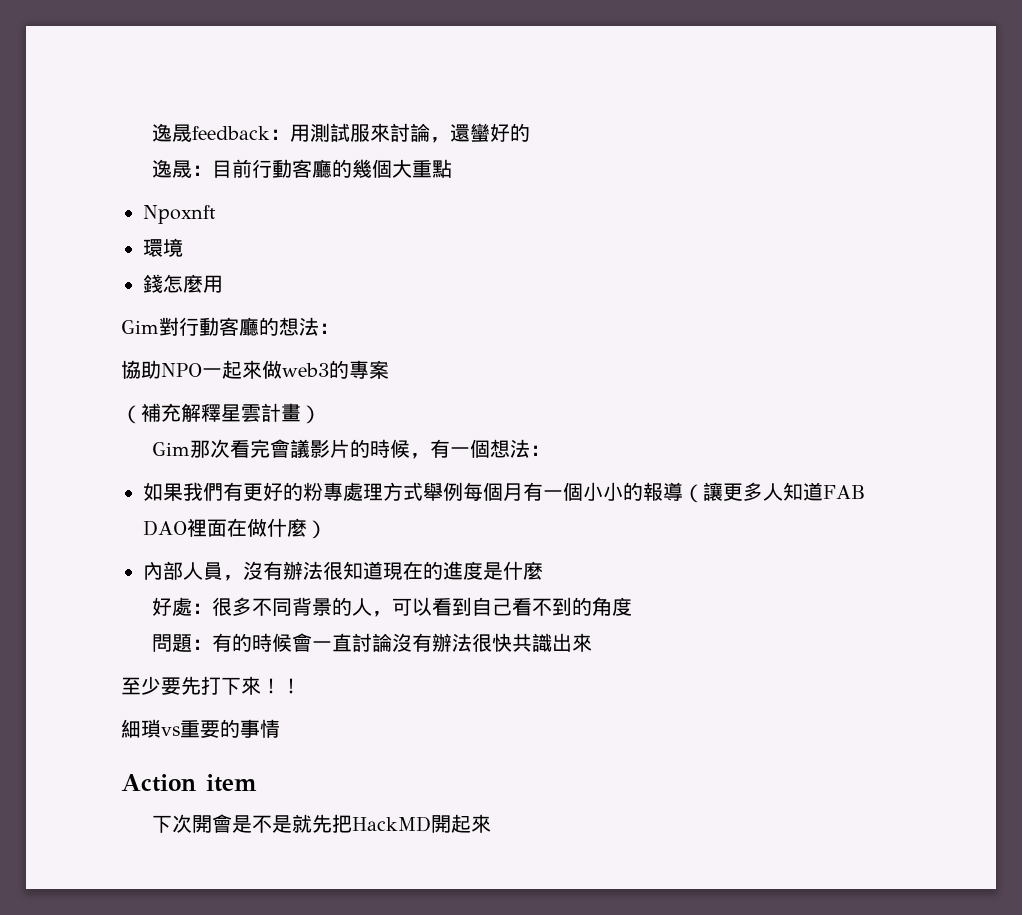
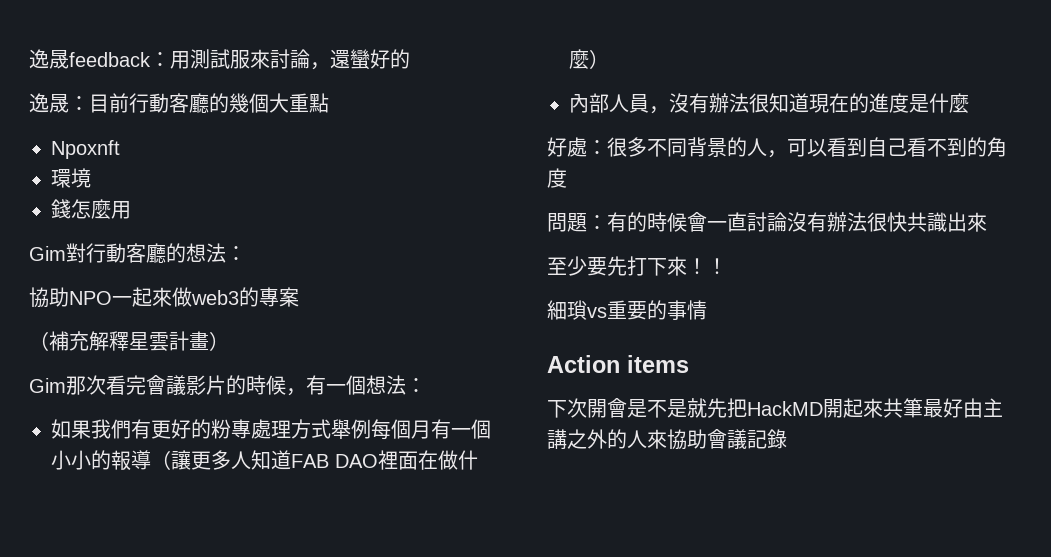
[206,774,257,792] item -> [627,355,689,373] items
(491, 823) none -> [883,398,1003,418] [547,429,787,450] 共筆最好由主講之外的人來協助會議記錄

